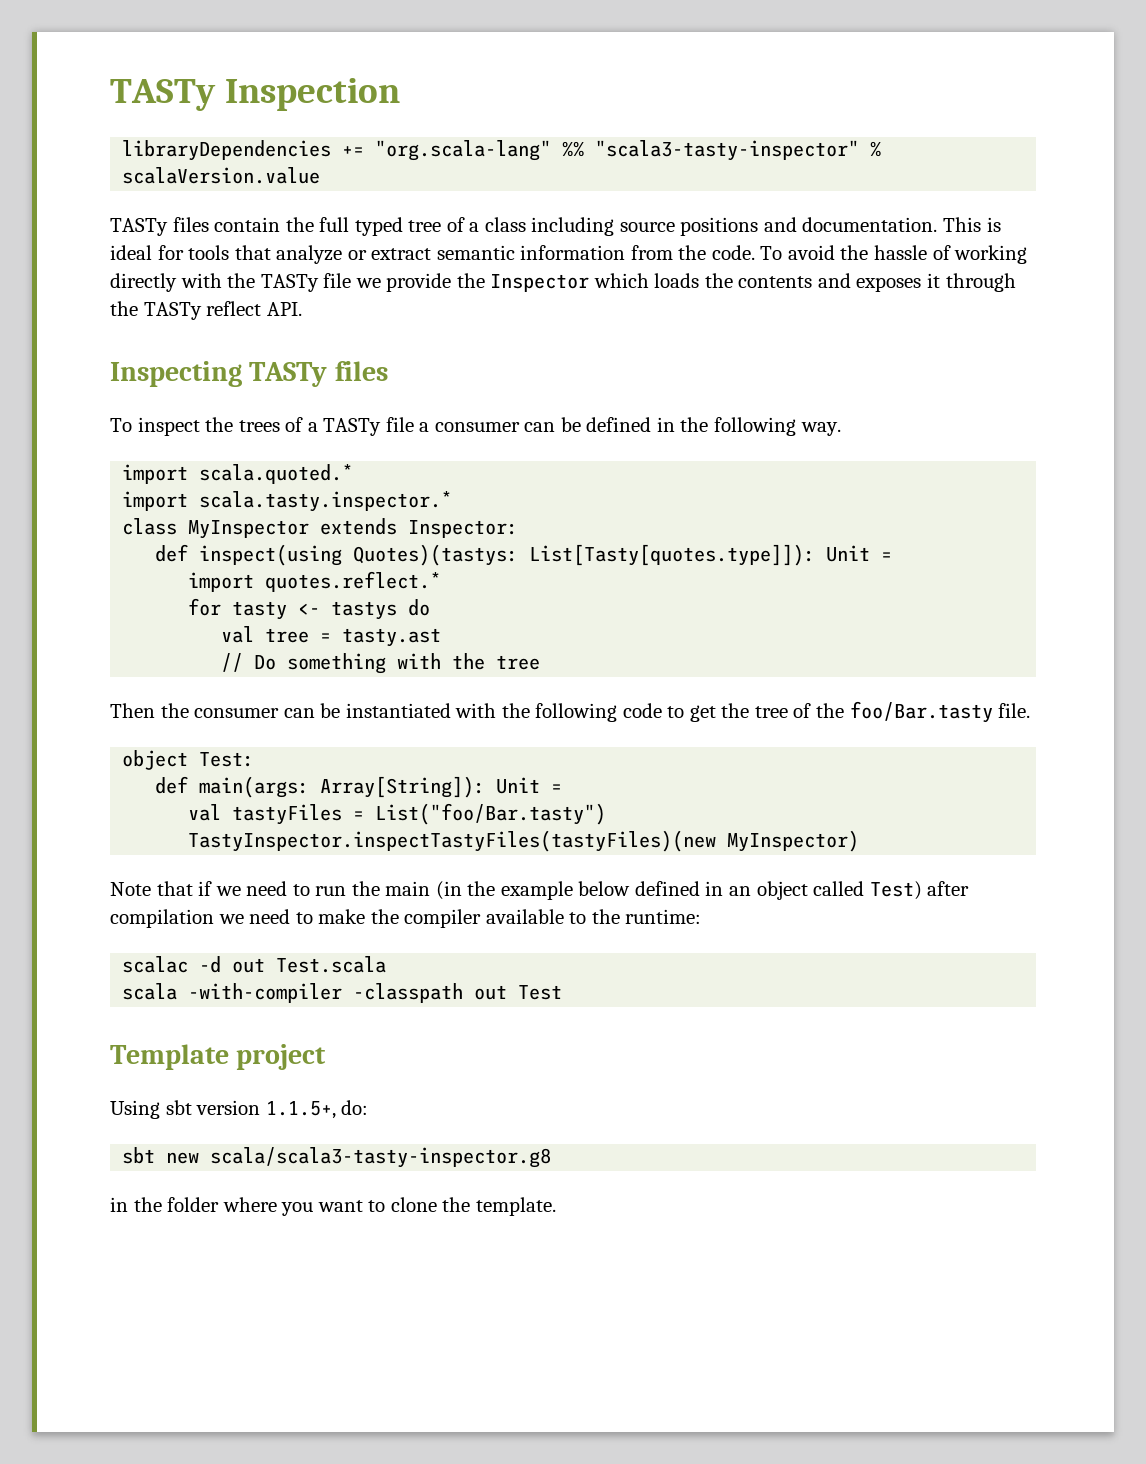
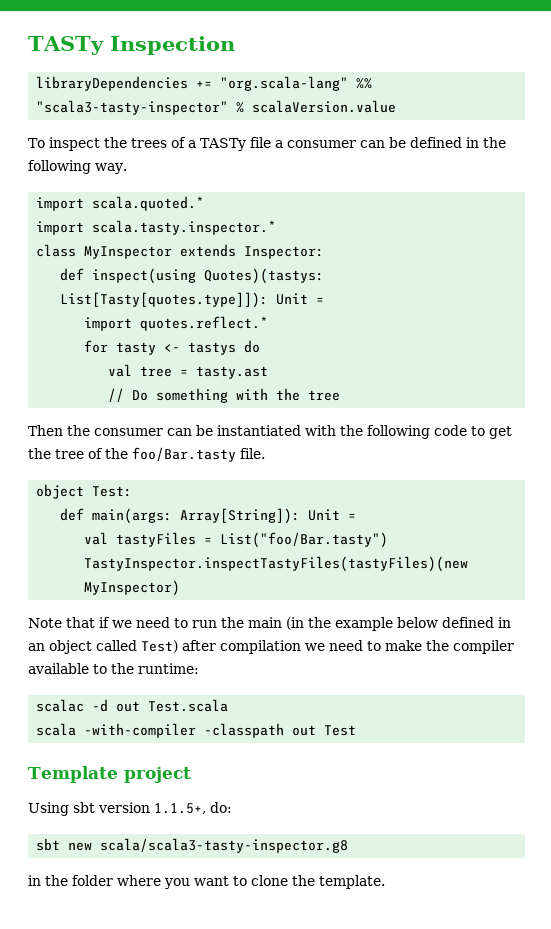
[110,217,1001,236] [110,245,1028,264] [110,273,1016,292] [110,301,302,320] [110,361,388,387] // TASTy files contain the full typed tree of a class including source positions and documentation. This is ideal for tools that analyze or extract semantic information from the code. To avoid the hassle of working directly with the TASTy file we provide the Inspector which loads the contents and exposes it through the TASTy reflect API. // Inspecting TASTy files -> (397, 106) none

